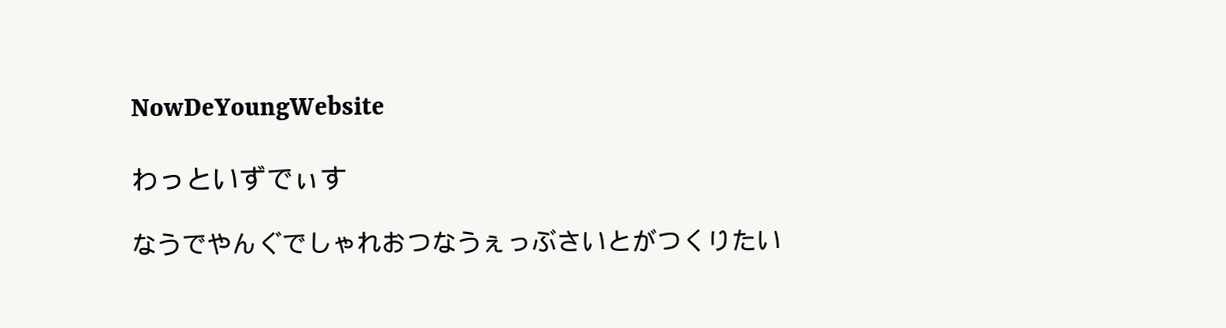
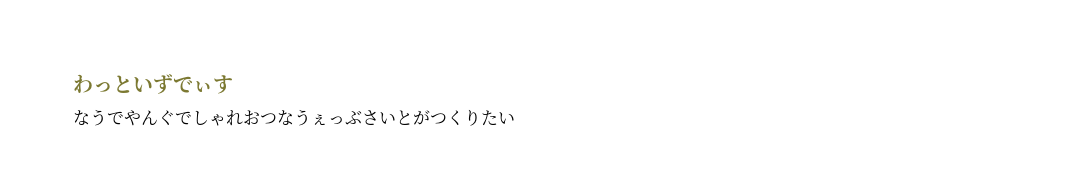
[130,94,385,122] NowDeYoungWebsite // -> (73, 83) none

